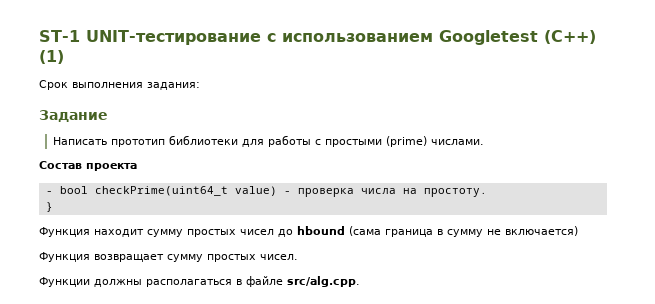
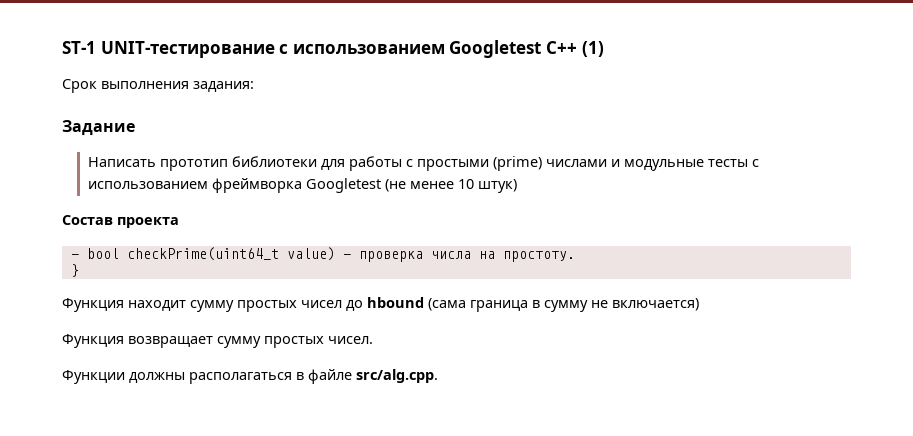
[543,30,596,44] (C++) -> [545,41,577,54] C++
[430,139,484,145] числами. -> [545,159,759,171] [87,178,517,193] числами и модульные тесты с использованием фреймворка Googletest (не менее 10 штук)

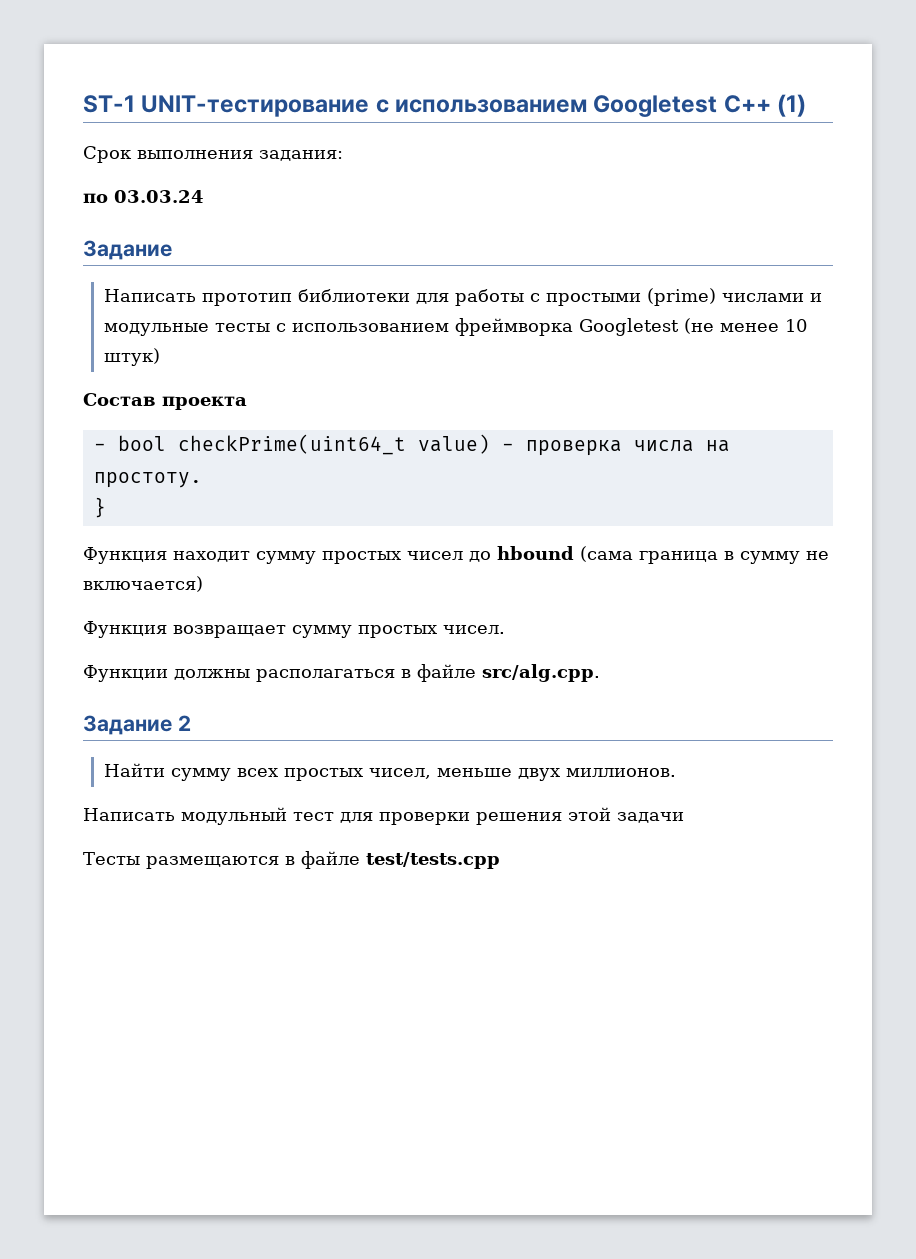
(254, 86) none -> [83,190,204,203] // по 03.03.24
(438, 376) none -> [83,715,191,735] [103,763,676,781] [83,807,684,825] [83,851,500,869] // Задание 2 // Найти сумму всех простых чисел, меньше двух миллионов. // Написать модульный тест для проверки решения этой задачи // Тесты размещаются в файле test/tests.cpp

